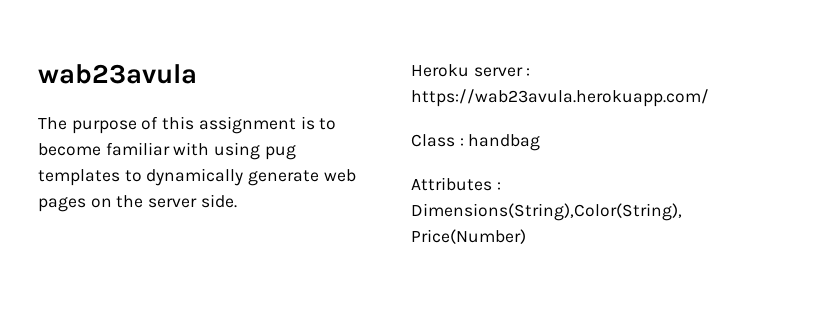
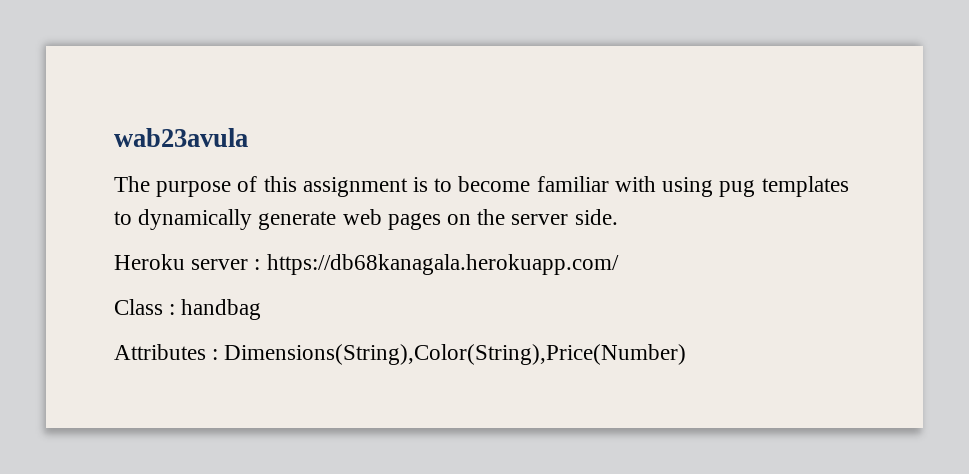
[411,89,709,107] https://wab23avula.herokuapp.com/ -> [266,254,619,275] https://db68kanagala.herokuapp.com/

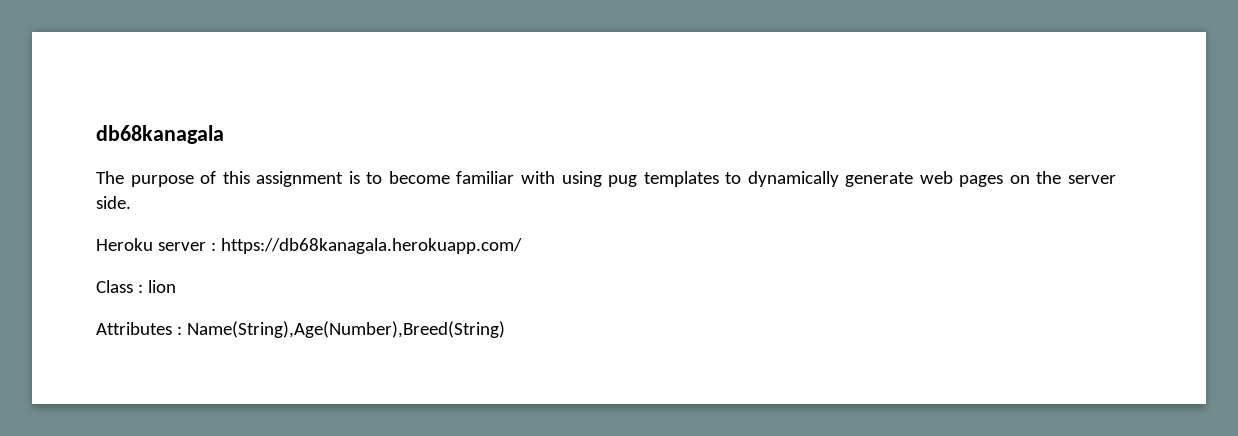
[114,128,248,147] wab23avula -> [96,125,224,144] db68kanagala
[181,299,262,320] handbag -> [147,280,176,293] lion
[224,344,687,365] Dimensions(String),Color(String),Price(Number) -> [186,321,505,338] Name(String),Age(Number),Breed(String)

